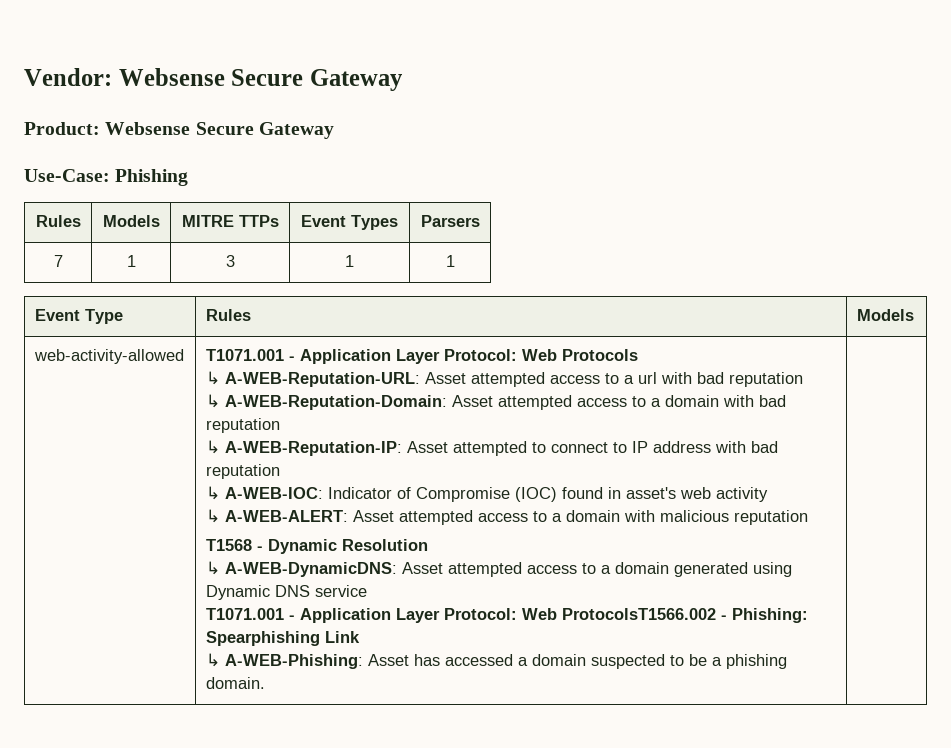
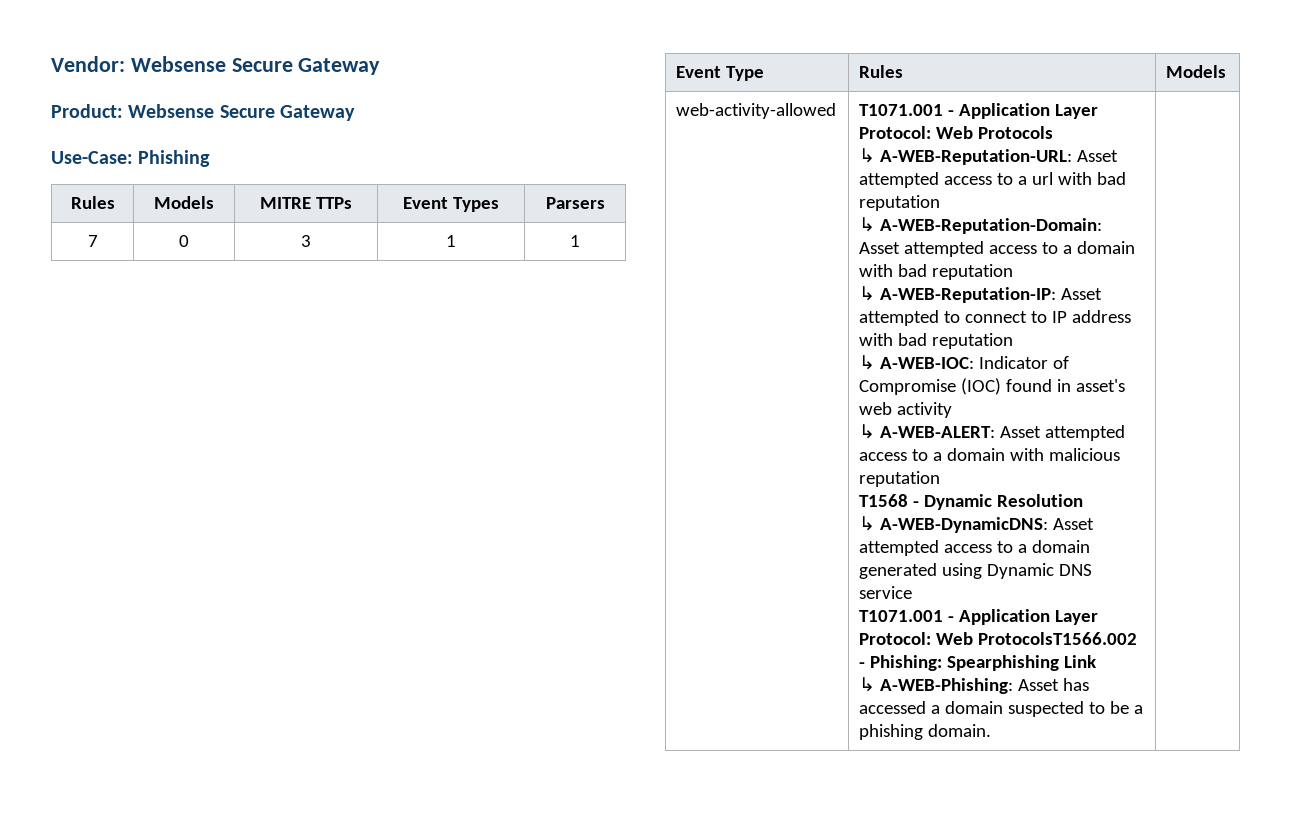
[126,255,136,267] 1 -> [179,235,189,247] 0

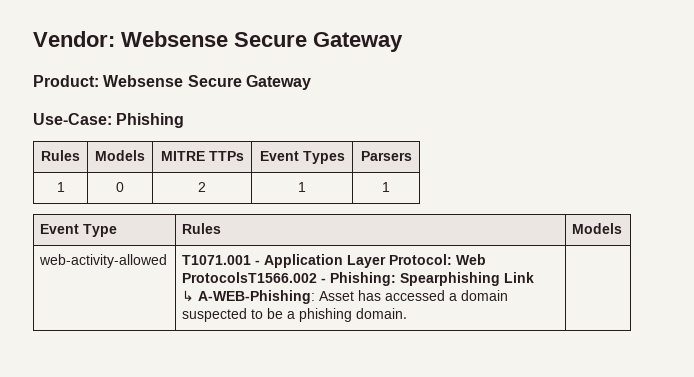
[87,235,98,247] 7 -> [56,182,65,192] 1
[301,235,311,247] 3 -> [198,182,206,192] 2
[978,126,1054,139] [859,148,1119,165] [859,172,1127,188] [859,195,941,211] [859,217,1103,234] [859,241,1136,257] [859,264,1014,280] [859,286,1103,303] [859,310,1132,326] [859,333,1014,349] [859,355,1070,370] [859,378,1126,395] [859,402,953,418] [859,424,1126,441] [859,448,1121,461] [859,471,941,487] [859,494,1084,510] [859,516,1095,533] [859,540,1091,556] [859,563,1093,579] [859,586,913,599] [859,609,1099,625] [859,632,974,645] Protocols // ↳ A-WEB-Reputation-URL: Asset attempted access to a url with bad reputation // ↳ A-WEB-Reputation-Domain: Asset attempted access to a domain with bad reputation // ↳ A-WEB-Reputation-IP: Asset attempted to connect to IP address with bad reputation // ↳ A-WEB-IOC: Indicator of Compromise (IOC) found in asset's web activity // ↳ A-WEB-ALERT: Asset attempted access to a domain with malicious reputation // T1568 - Dynamic Resolution // ↳ A-WEB-DynamicDNS: Asset attempted access to a domain generated using Dynamic DNS service // T1071.001 - Application Layer Protocol: Web -> (487, 259) none

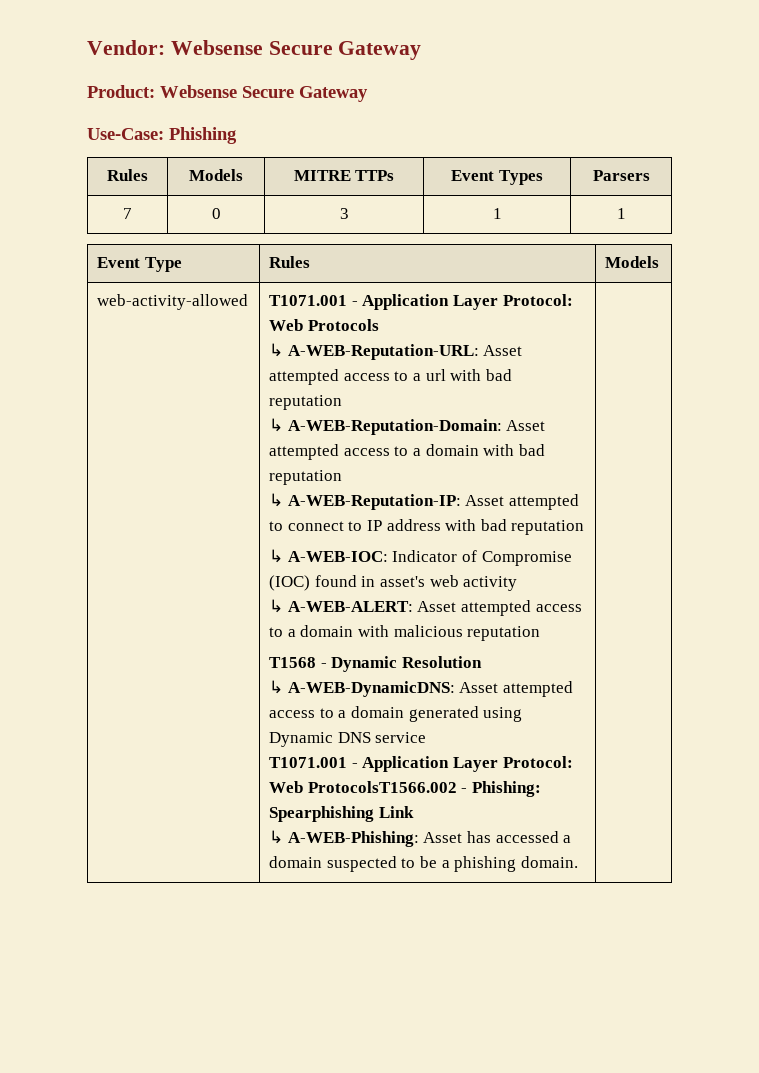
[56,182,65,192] 1 -> [123,208,132,219] 7
[198,182,206,192] 2 -> [339,208,349,219] 3
(487, 259) none -> [307,319,379,331] [269,343,523,360] [269,369,512,385] [269,395,343,410] [269,418,546,435] [269,444,545,460] [269,470,343,485] [269,493,579,510] [269,519,585,535] [269,549,572,566] [269,575,518,591] [269,599,582,616] [269,625,541,641] [269,656,482,672] [269,680,573,697] [269,706,523,722] [269,732,427,747] [269,756,573,772] [269,781,304,793] Protocols // ↳ A-WEB-Reputation-URL: Asset attempted access to a url with bad reputation // ↳ A-WEB-Reputation-Domain: Asset attempted access to a domain with bad reputation // ↳ A-WEB-Reputation-IP: Asset attempted to connect to IP address with bad reputation // ↳ A-WEB-IOC: Indicator of Compromise (IOC) found in asset's web activity // ↳ A-WEB-ALERT: Asset attempted access to a domain with malicious reputation // T1568 - Dynamic Resolution // ↳ A-WEB-DynamicDNS: Asset attempted access to a domain generated using Dynamic DNS service // T1071.001 - Application Layer Protocol: Web

